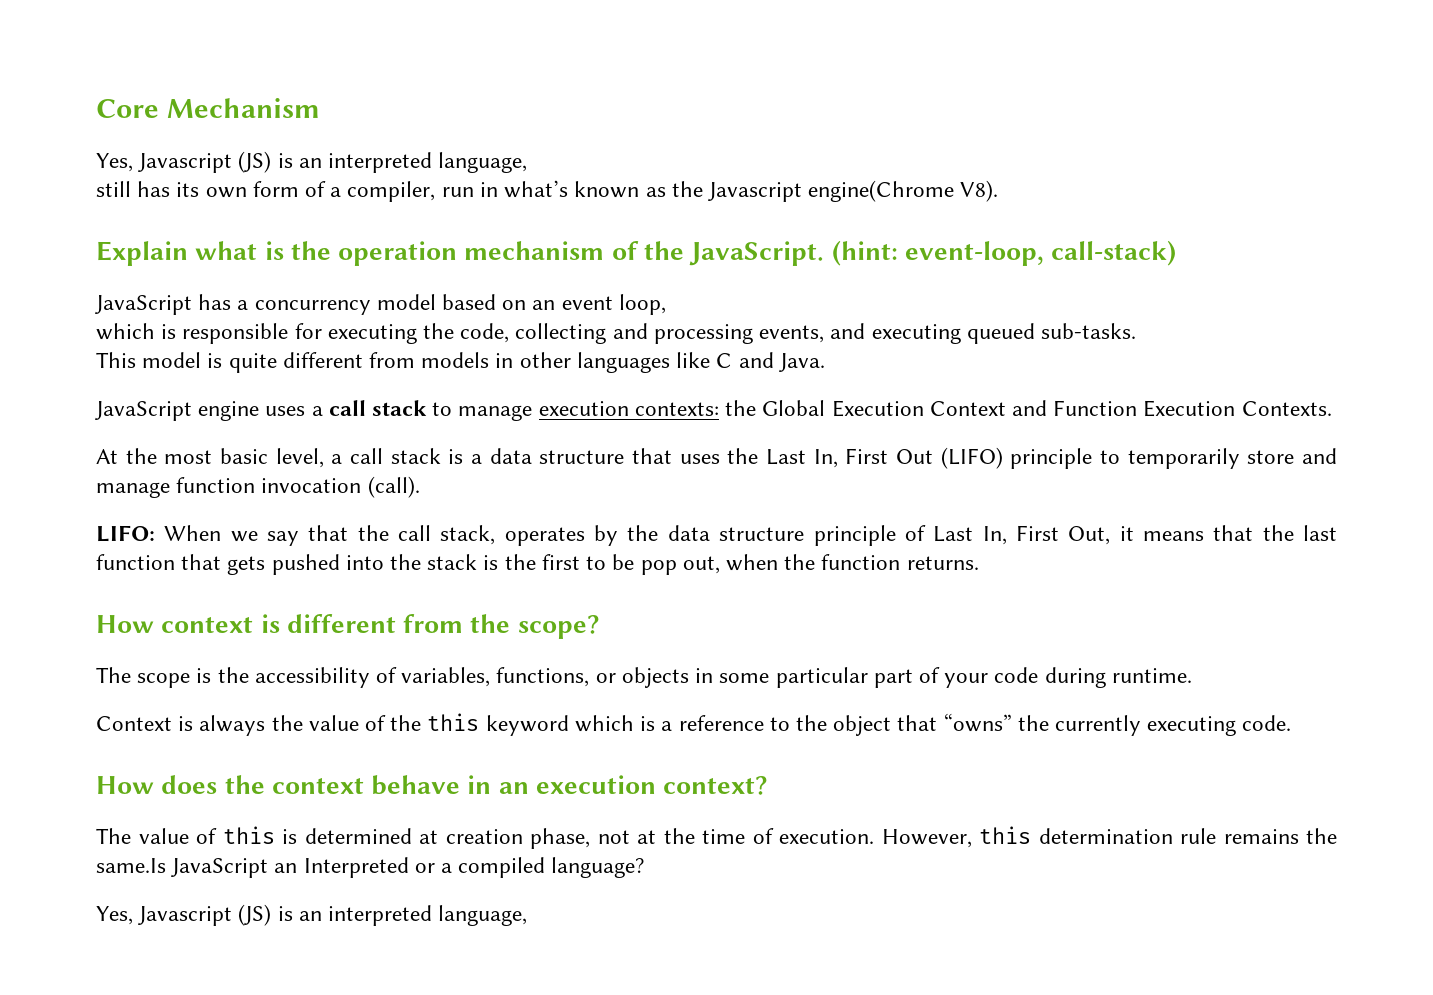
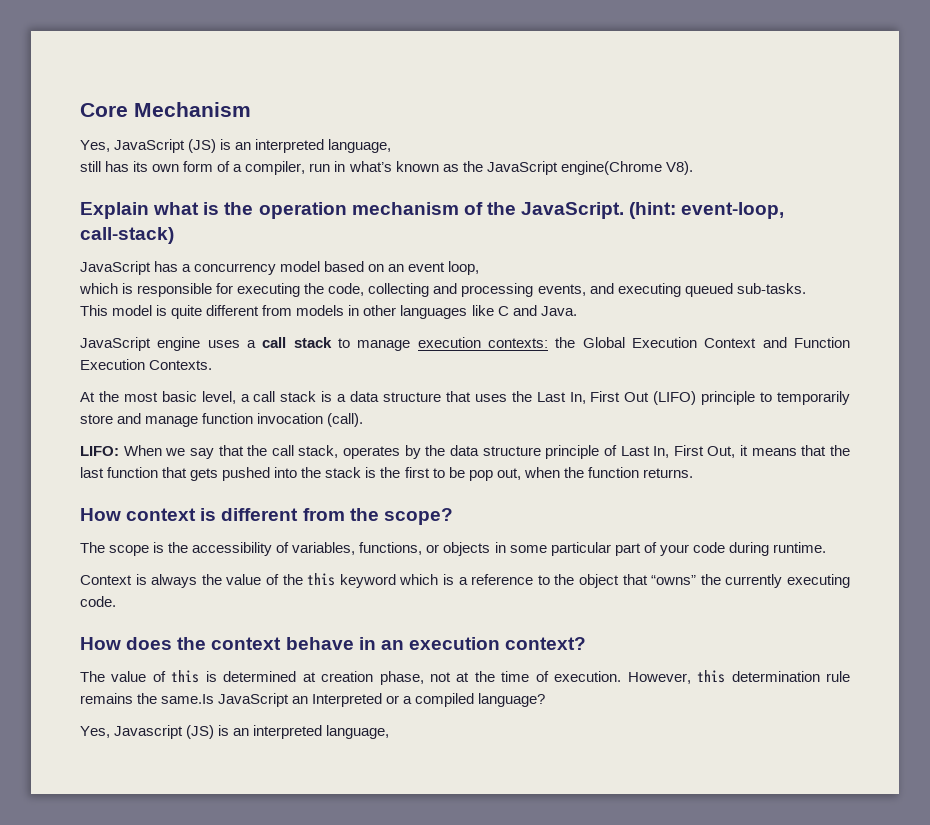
[138,153,233,173] Javascript -> [114,139,186,153] JavaScript
[707,182,802,202] Javascript -> [486,161,558,175] JavaScript

